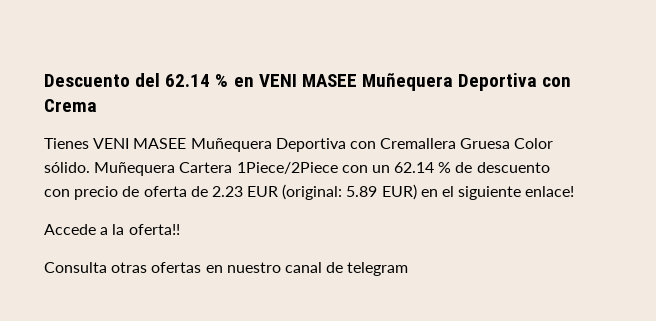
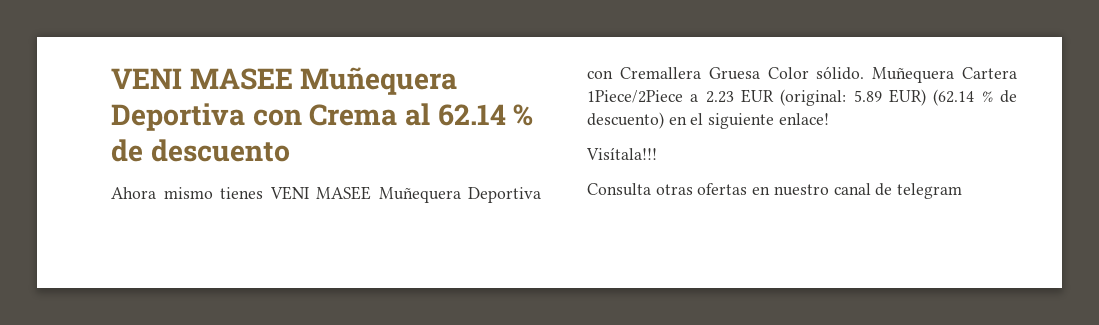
[44,73,254,87] Descuento del 62.14 % en -> (111, 78) none
[44,138,89,149] // Tienes -> [405,103,534,126] [111,139,290,162] [111,187,263,199] al 62.14 % de descuento // Ahora mismo tienes
[341,162,550,173] [44,186,208,200] con un 62.14 % de descuento con precio de oferta de -> [690,94,699,102] a
(417, 192) none -> [933,89,1017,106] [587,112,664,129] (62.14 % de descuento)
[44,224,180,235] Accede a la oferta!! -> [586,147,657,160] Visítala!!!

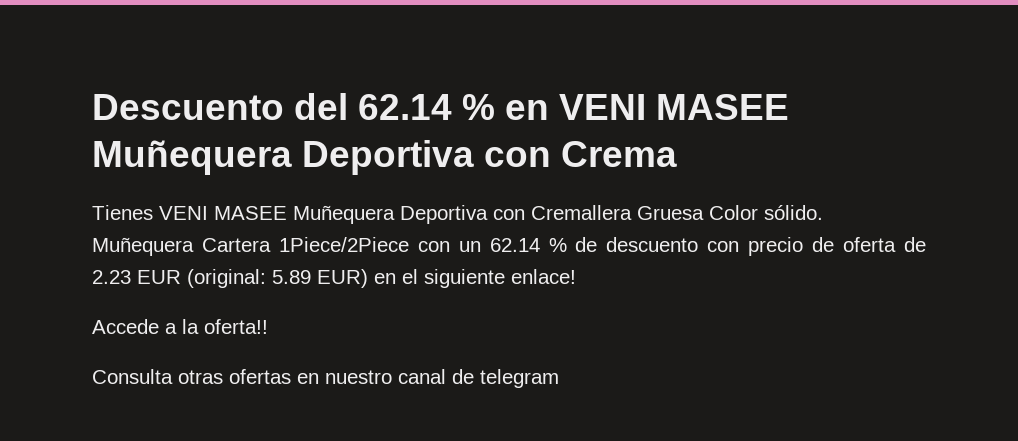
(111, 78) none -> [92,93,549,120] Descuento del 62.14 % en
[405,103,534,126] [111,139,290,162] [111,187,263,199] al 62.14 % de descuento // Ahora mismo tienes -> [92,205,153,220] // Tienes
[690,94,699,102] a -> [417,237,926,256] con un 62.14 % de descuento con precio de oferta de
[933,89,1017,106] [587,112,664,129] (62.14 % de descuento) -> (368, 278) none
[586,147,657,160] Visítala!!! -> [92,319,268,334] Accede a la oferta!!

